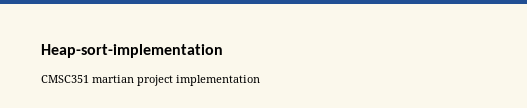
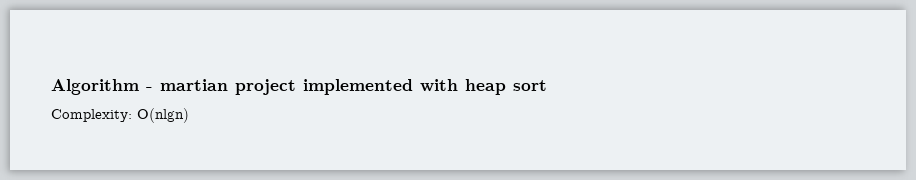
[41,44,223,58] [41,75,260,86] Heap-sort-implementation // CMSC351 martian project implementation -> [51,79,547,95] [51,108,189,123] Algorithm - martian project implemented with heap sort // Complexity: O(nlgn)

